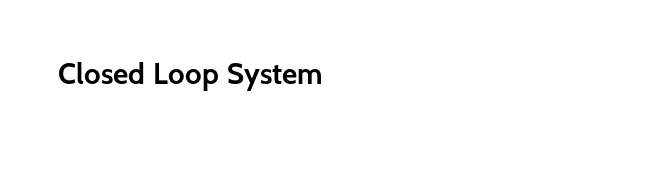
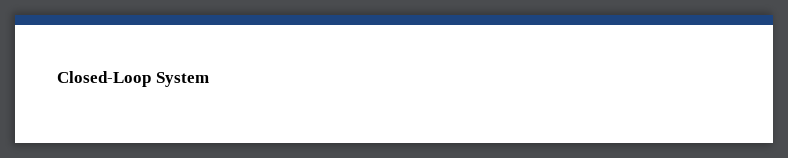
[58,62,219,91] Closed Loop -> [57,71,151,87] Closed-Loop

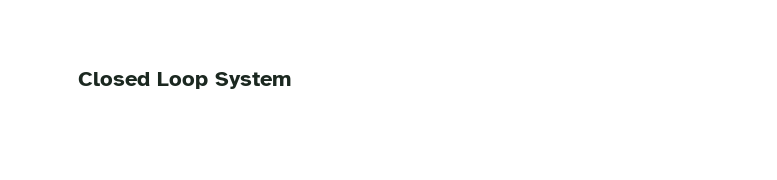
[57,71,151,87] Closed-Loop -> [78,72,208,89] Closed Loop

